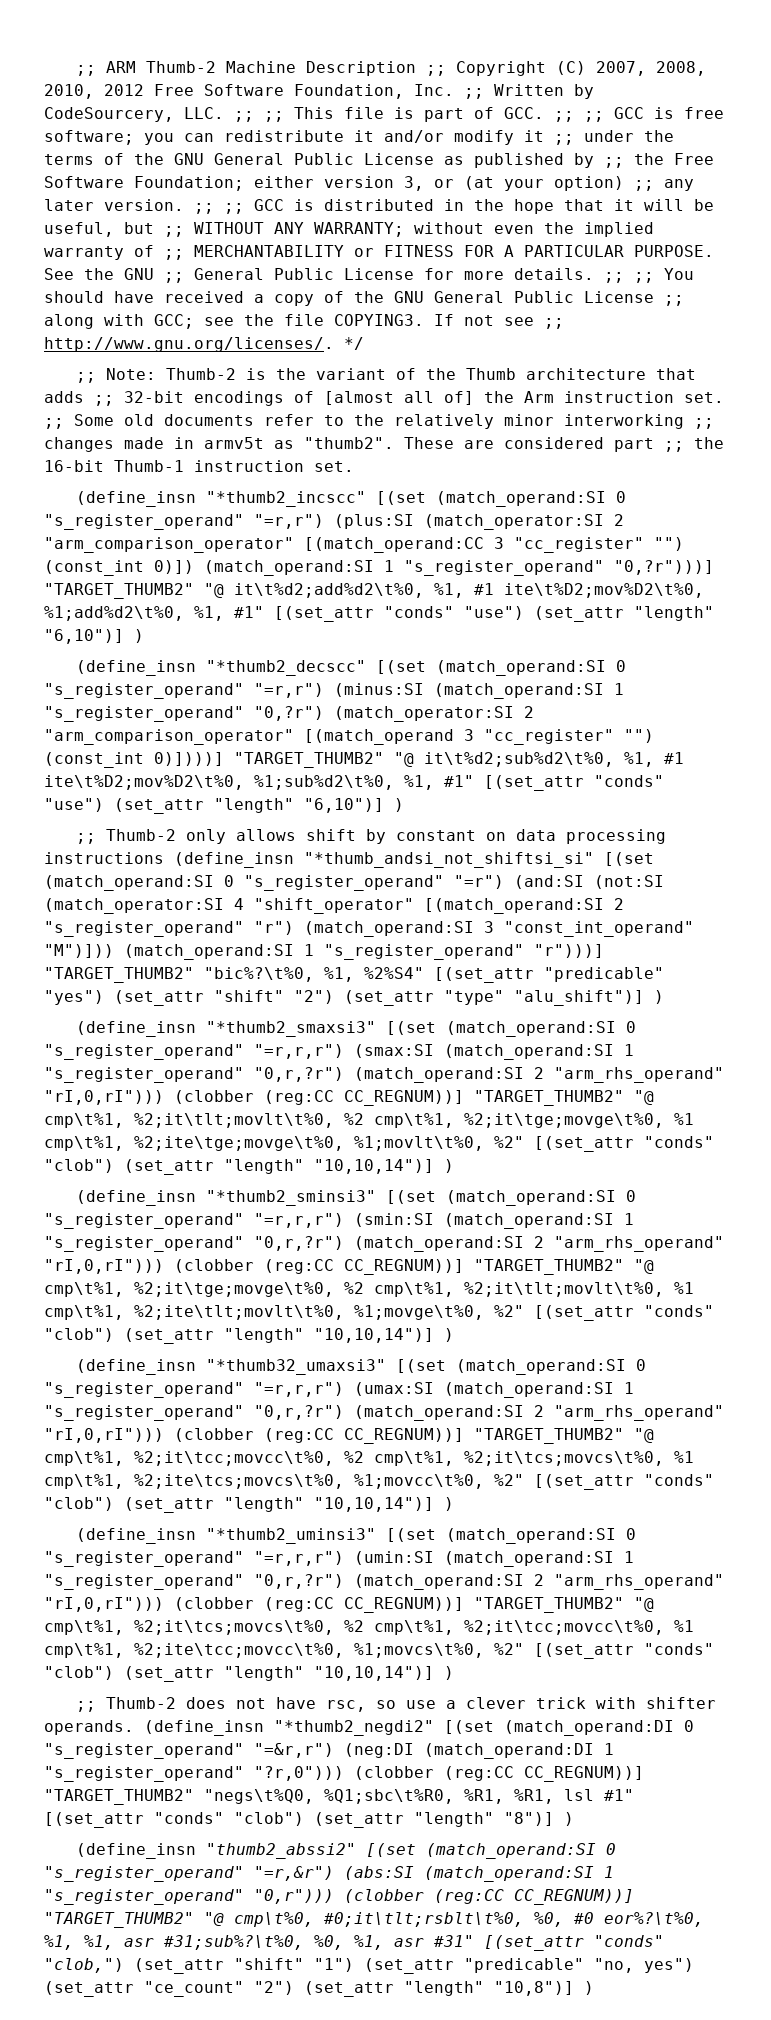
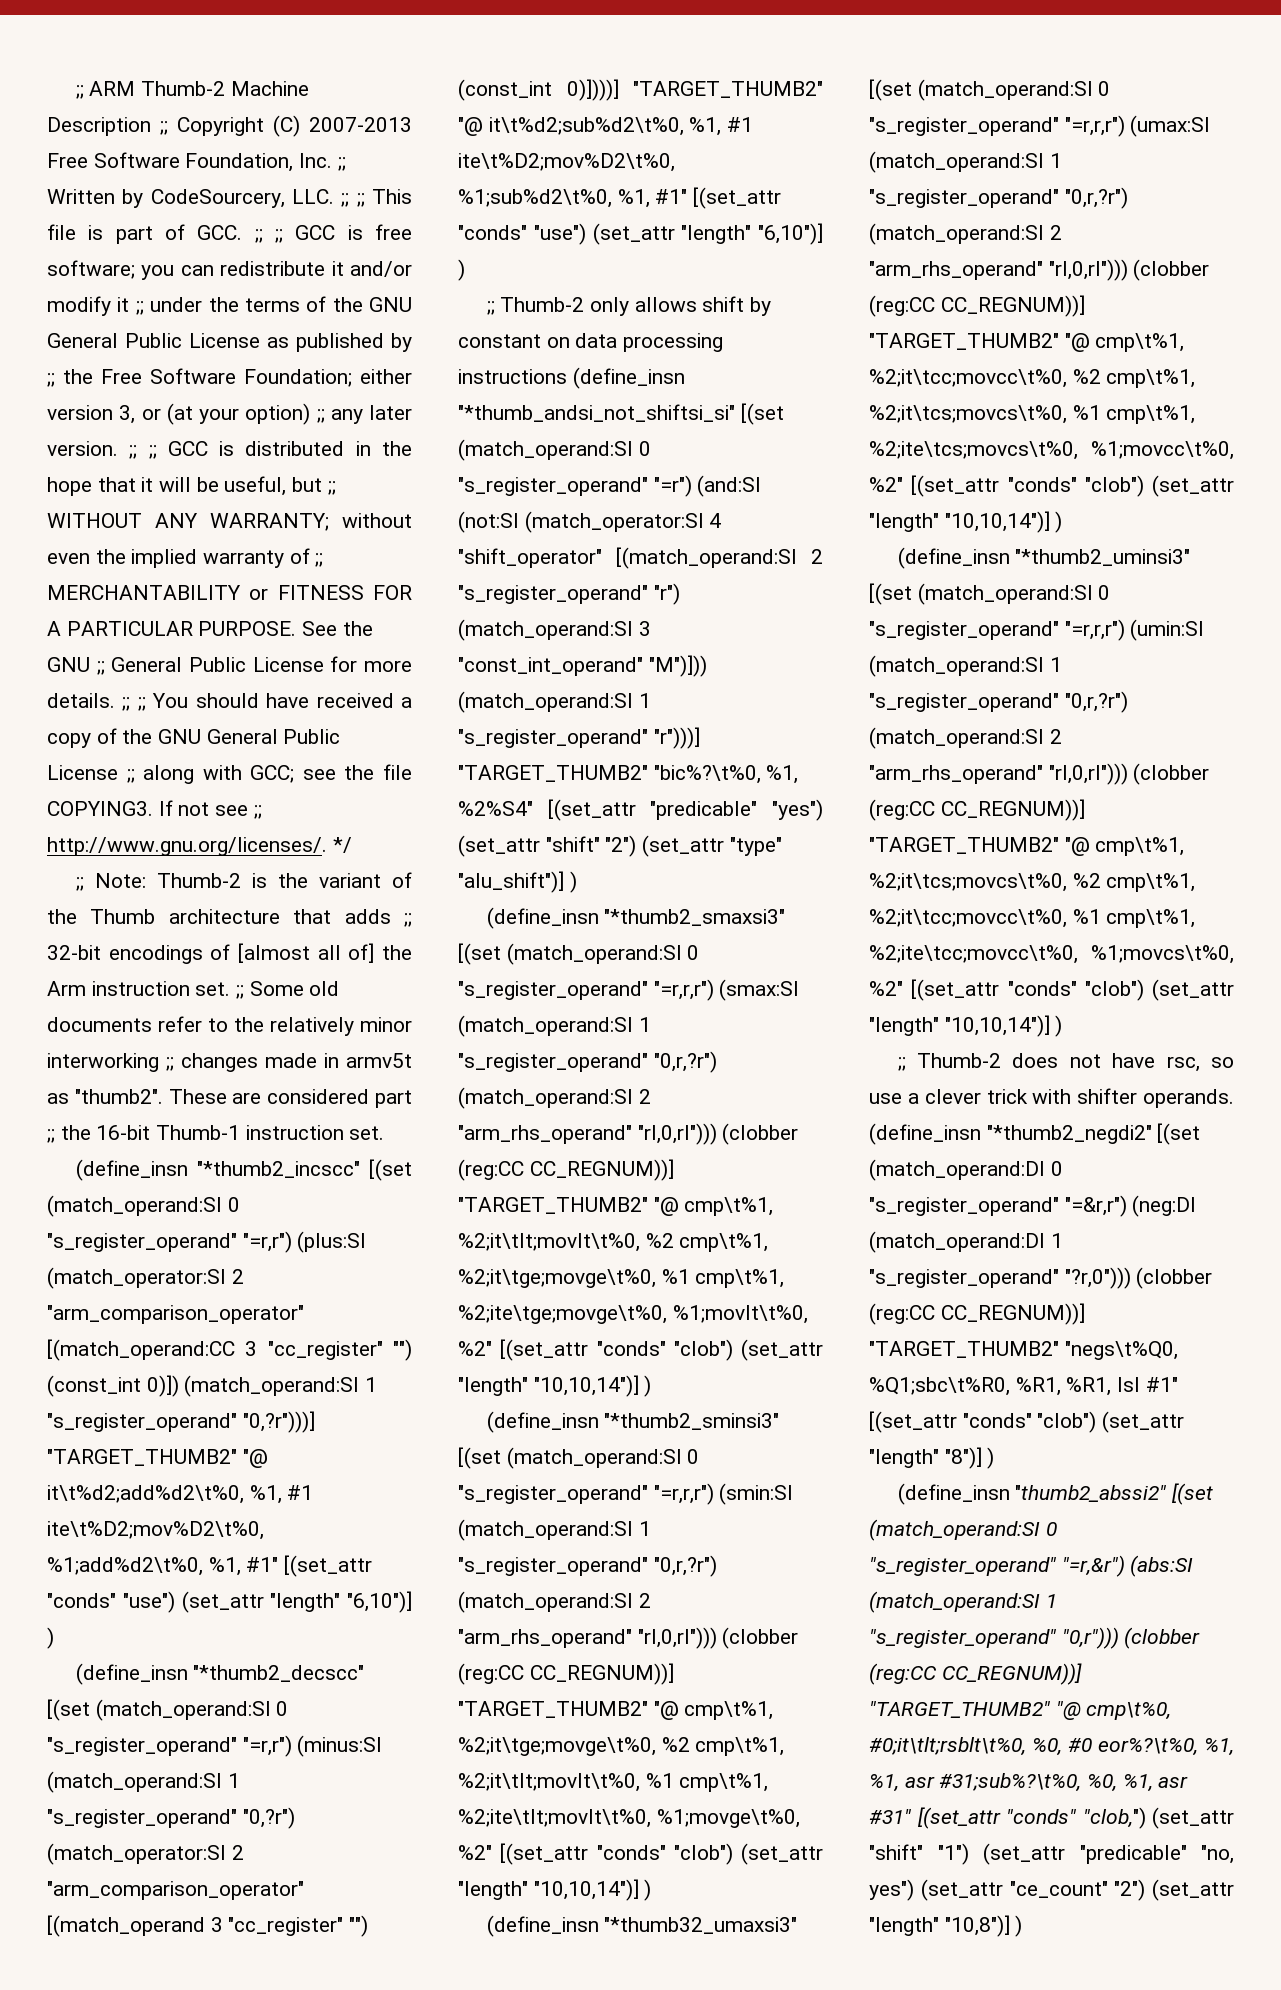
[596,61,707,76] [44,84,144,99] 2007, 2008, 2010, 2012 -> [309,117,412,132] 2007-2013

